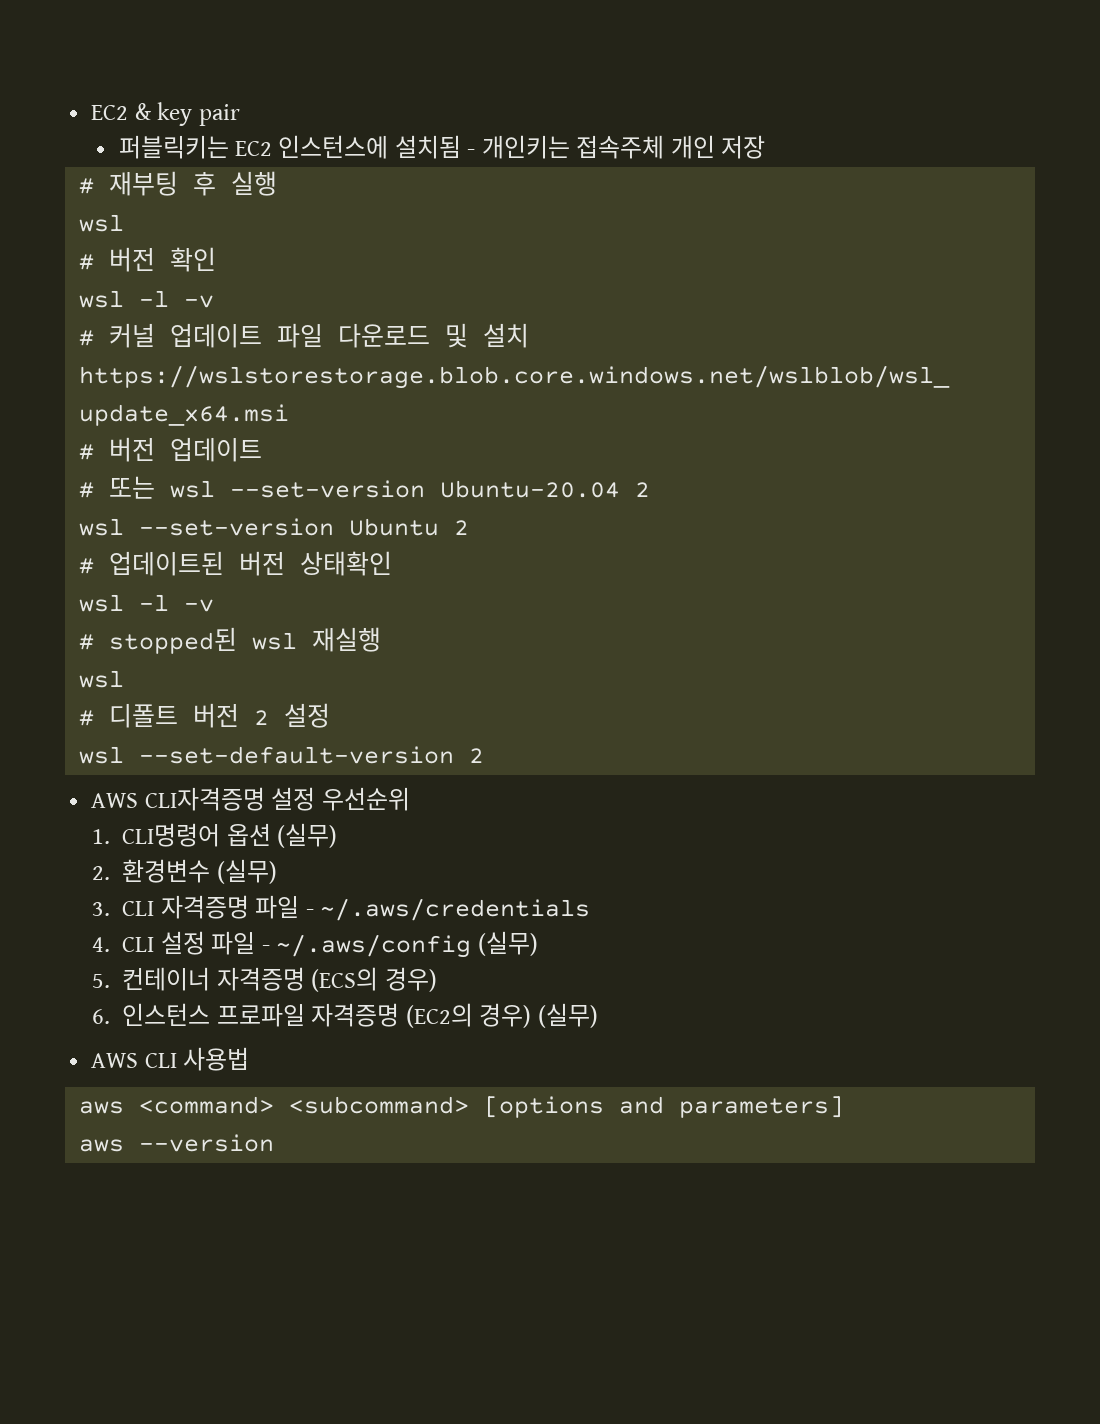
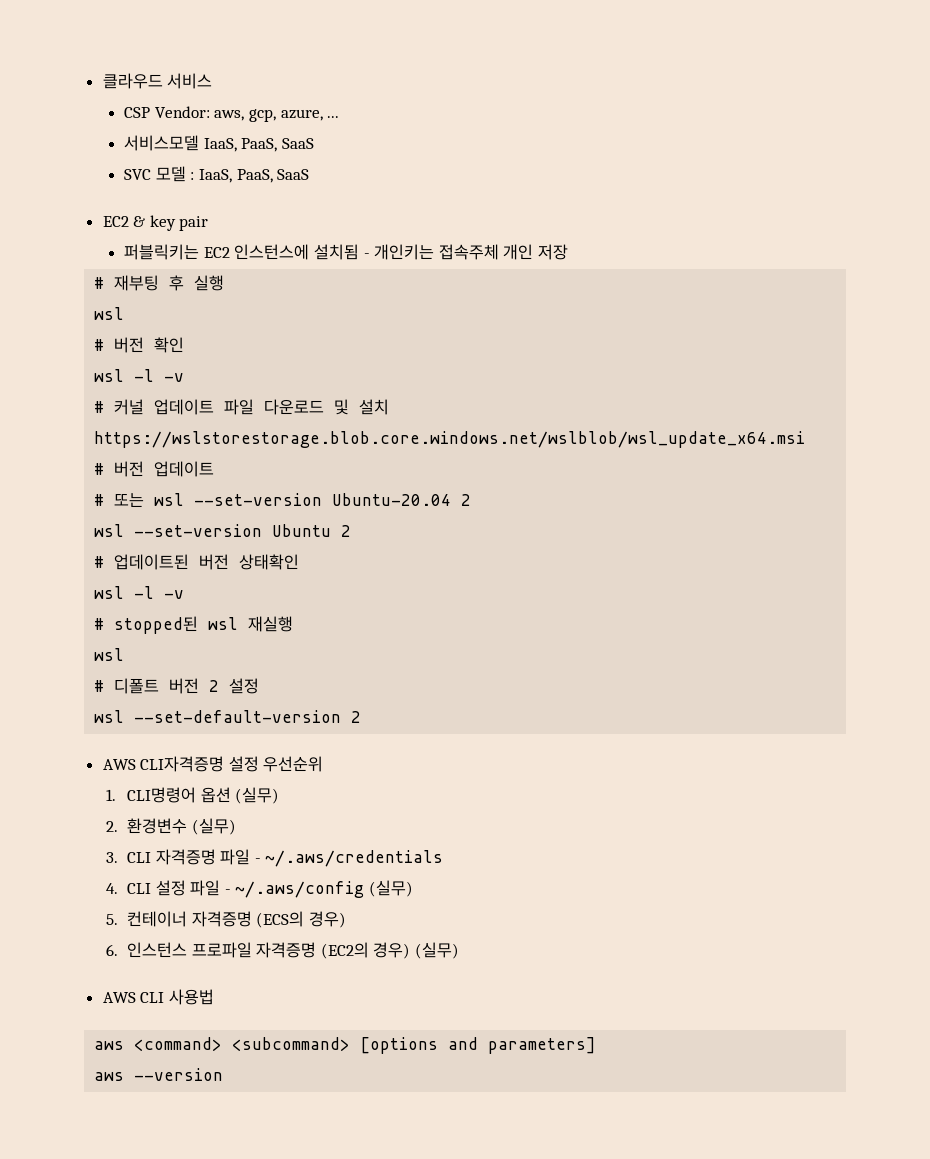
(91, 112) none -> [102,73,213,89] [124,106,340,122] [124,135,314,152] [124,166,310,183] 클라우드 서비스 // CSP Vendor: aws, gcp, azure, ... // 서비스모델 IaaS, PaaS, SaaS // SVC 모델 : IaaS, PaaS, SaaS //

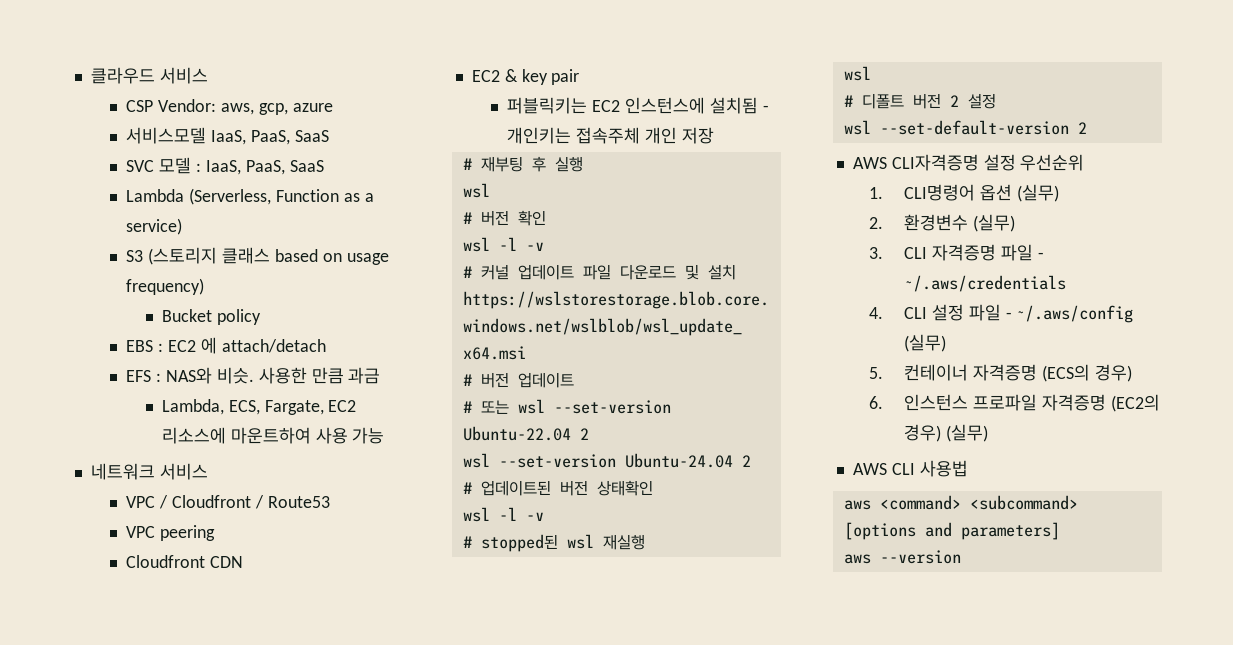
[280,109,340,121] azure, ... -> [292,103,333,112] azure
(310, 174) none -> [126,188,374,205] [126,218,183,235] [126,247,389,265] [126,278,205,295] [161,309,261,325] [126,337,326,354] [126,367,381,384] [161,399,357,415] [161,427,385,444] [90,463,208,480] [126,495,330,509] [126,525,216,541] [126,555,244,568] // Lambda (Serverless, Function as a service) // S3 (스토리지 클래스 based on usage frequency) // Bucket policy // EBS : EC2 에 attach/detach // EFS : NAS와 비슷. 사용한 만큼 과금 // Lambda, ECS, Fargate, EC2 리소스에 마운트하여 사용 가능 // 네트워크 서비스 // VPC / Cloudfront / Route53 // VPC peering // Cloudfront CDN
[332,493,452,506] Ubuntu-20.04 -> [462,426,571,441] Ubuntu-22.04
[272,524,332,537] Ubuntu -> [624,453,733,468] Ubuntu-24.04

